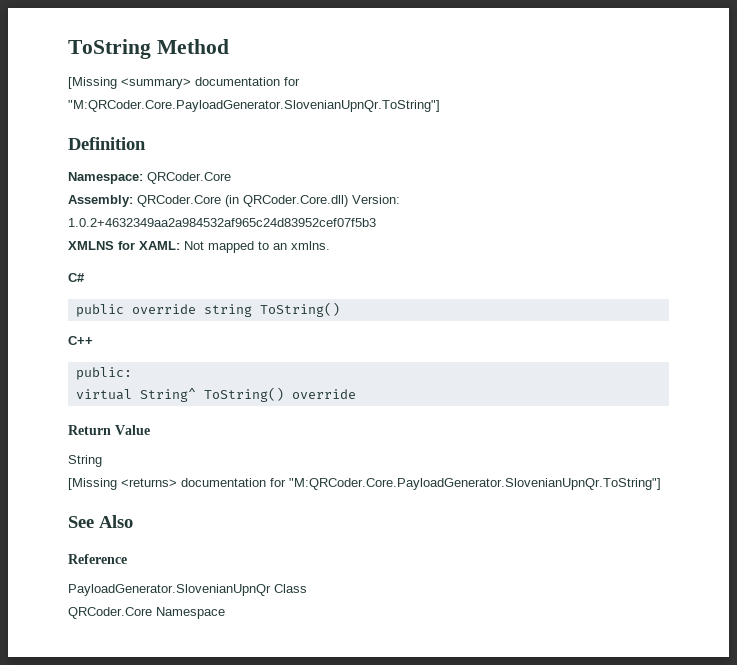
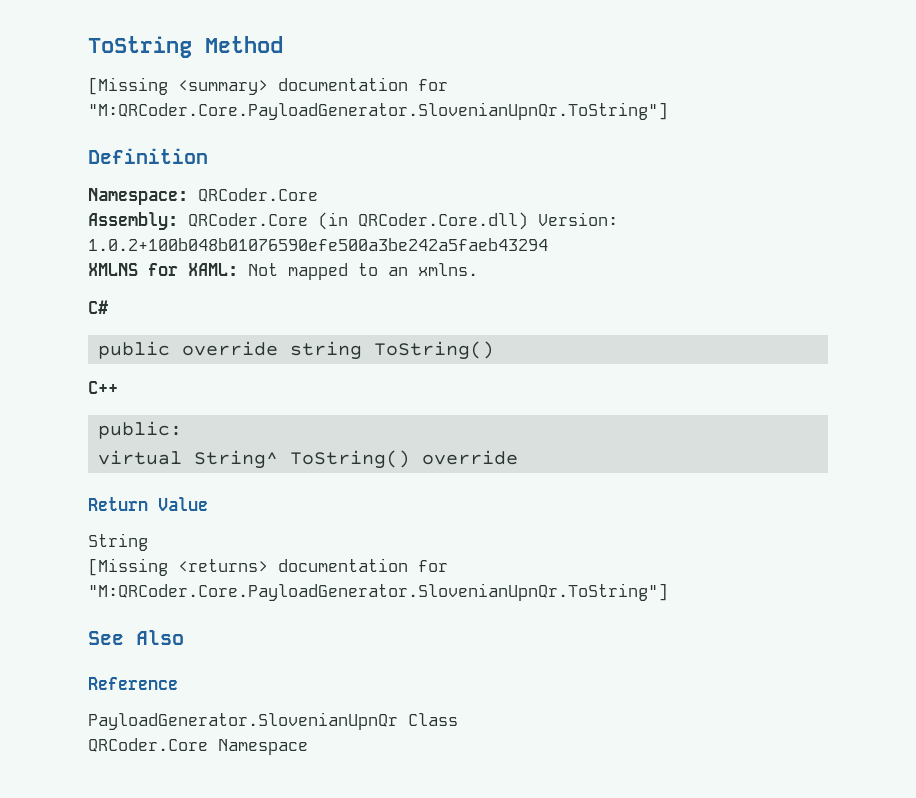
[68,218,376,227] 1.0.2+4632349aa2a984532af965c24d83952cef07f5b3 -> [88,238,548,251] 1.0.2+100b048b01076590efe500a3be242a5faeb43294

